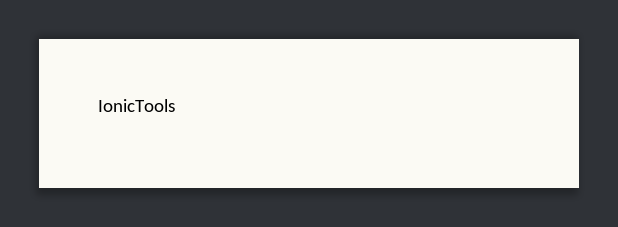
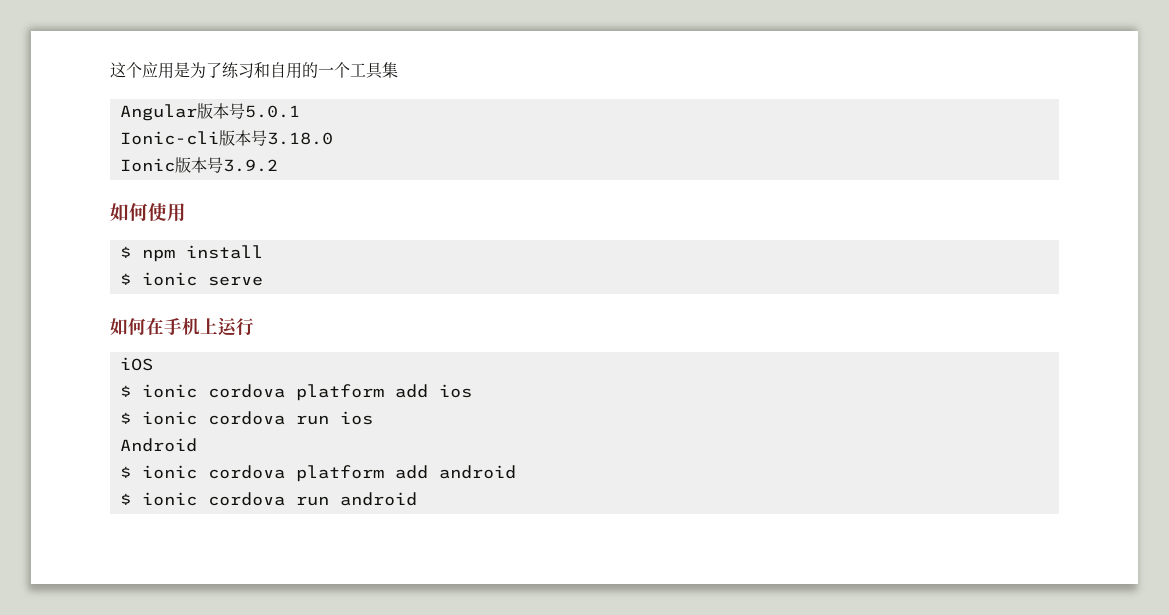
[98,99,175,112] IonicTools -> [110,62,398,79] [119,103,300,121] [119,130,333,146] [119,157,278,173] [110,203,186,222] [119,245,263,262] [119,272,263,286] [110,317,254,336] [119,357,153,371] [119,384,472,401] [119,411,373,425] [119,438,197,452] [119,465,516,482] [119,492,417,506] 这个应用是为了练习和自用的一个工具集 // Angular版本号5.0.1 // Ionic-cli版本号3.18.0 // Ionic版本号3.9.2 // 如何使用 // $ npm install // $ ionic serve // 如何在手机上运行 // iOS // $ ionic cordova platform add ios // $ ionic cordova run ios // Android // $ ionic cordova platform add android // $ ionic cordova run android

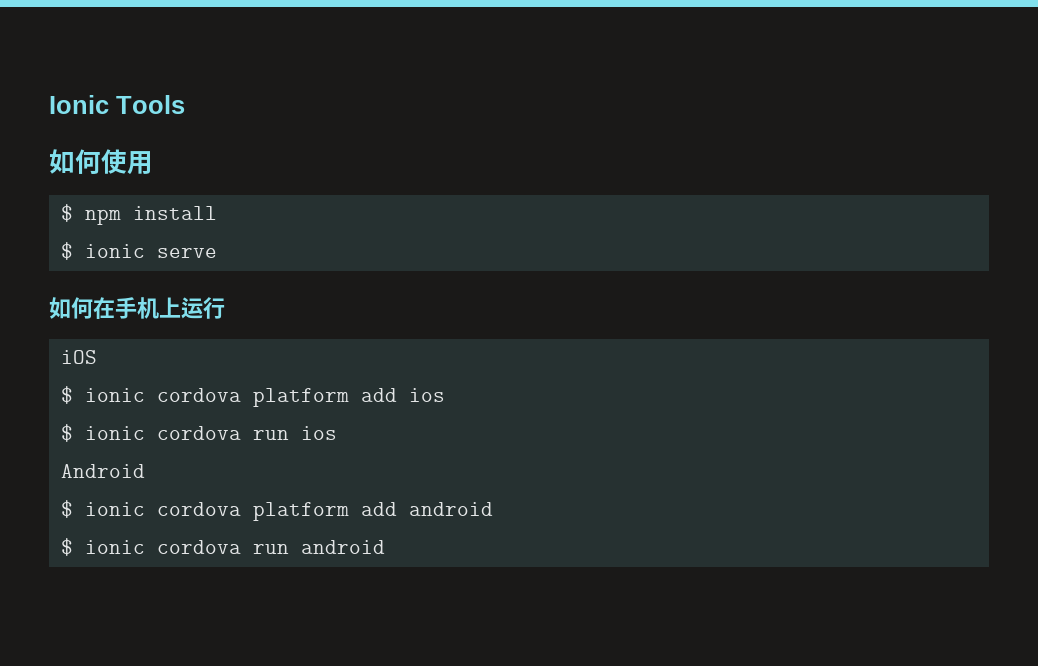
[110,62,398,79] [119,103,300,121] [119,130,333,146] [119,157,278,173] 这个应用是为了练习和自用的一个工具集 // Angular版本号5.0.1 // Ionic-cli版本号3.18.0 // Ionic版本号3.9.2 -> [49,95,185,114] Ionic Tools

